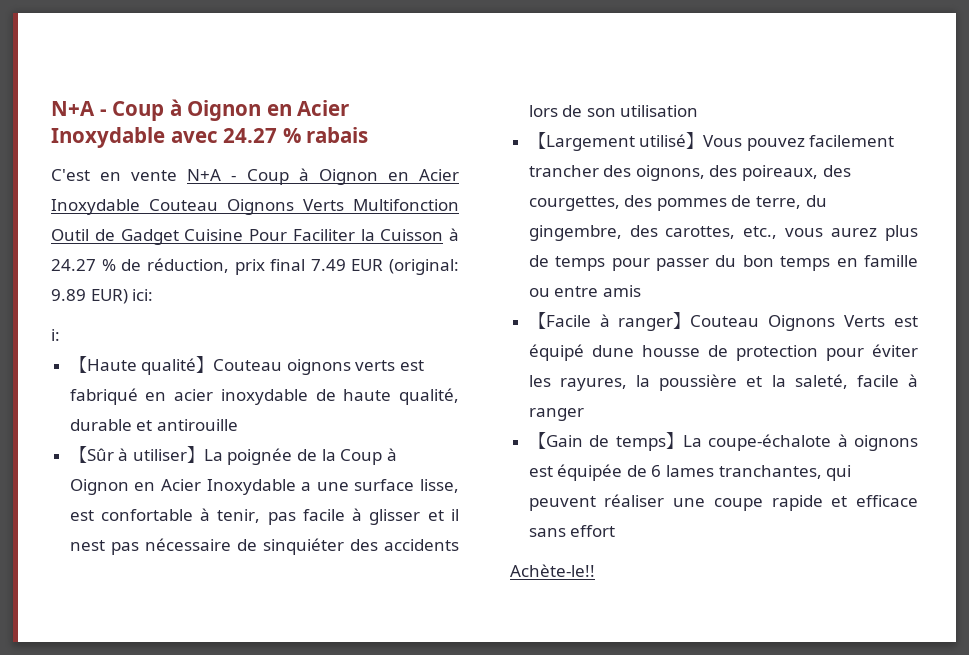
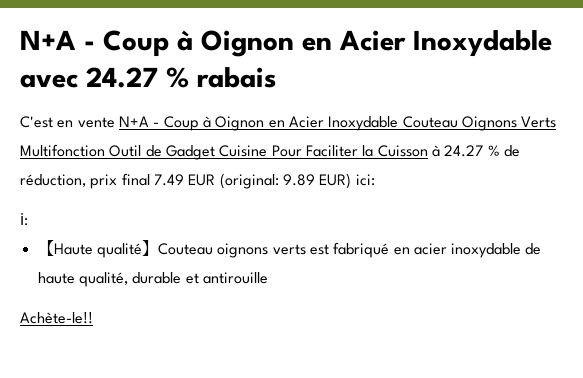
[69,446,397,465] [69,479,459,495] [69,508,459,525] [69,538,460,555] [528,105,699,117] [528,132,895,151] [528,165,851,181] [528,195,827,211] [528,225,918,241] [528,255,918,271] [528,285,641,297] [528,312,918,331] [528,344,918,361] [528,374,918,391] [528,408,584,421] [528,432,918,451] [528,464,852,481] [528,494,918,511] [528,525,616,537] // 【Sûr à utiliser】La poignée de la Coup à Oignon en Acier Inoxydable a une surface lisse, est confortable à tenir, pas facile à glisser et il nest pas nécessaire de sinquiéter des accidents lors de son utilisation // 【Largement utilisé】Vous pouvez facilement trancher des oignons, des poireaux, des courgettes, des pommes de terre, du gingembre, des carottes, etc., vous aurez plus de temps pour passer du bon temps en famille ou entre amis // 【Facile à ranger】Couteau Oignons Verts est équipé dune housse de protection pour éviter les rayures, la poussière et la saleté, facile à ranger // 【Gain de temps】La coupe-échalote à oignons est équipée de 6 lames tranchantes, qui peuvent réaliser une coupe rapide et efficace sans effort -> (268, 278) none

